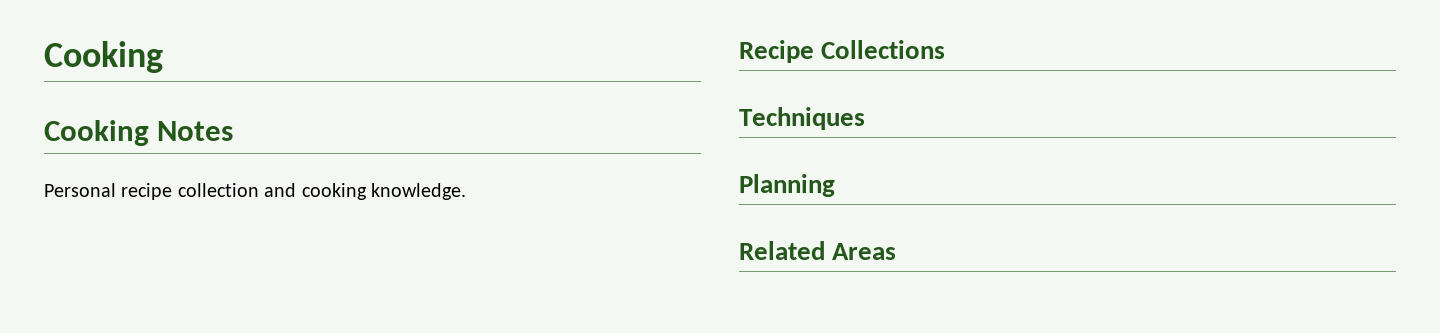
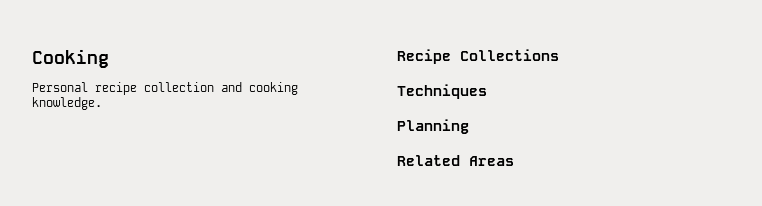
[44,41,163,73] [44,120,234,146] Cooking // Cooking Notes -> [32,49,109,68] Cooking

